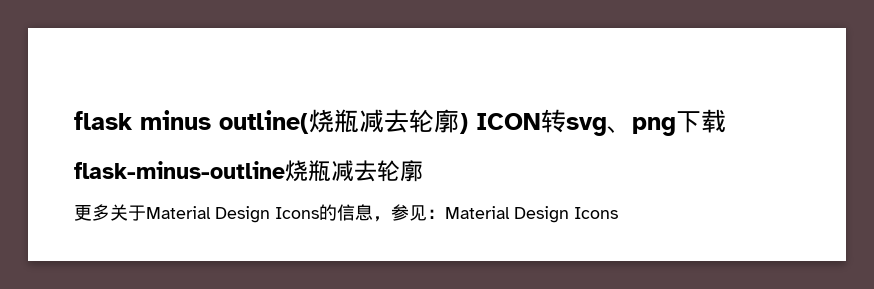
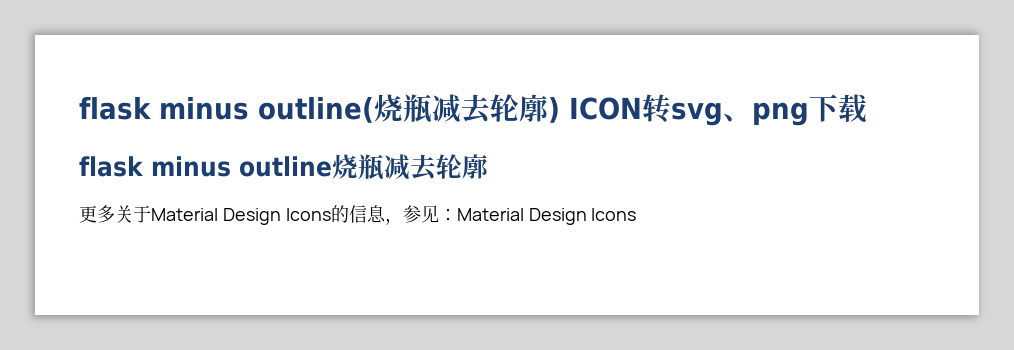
[74,161,285,179] flask-minus-outline -> [79,156,332,177] flask minus outline

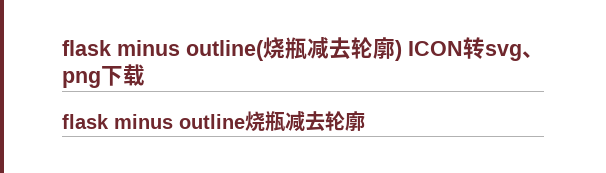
[79,205,637,225] // 更多关于Material Design Icons的信息，参见：Material Design Icons -> (365, 121) none

